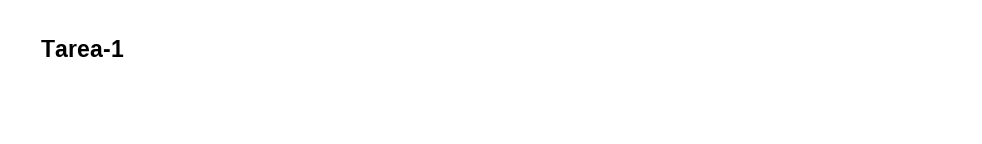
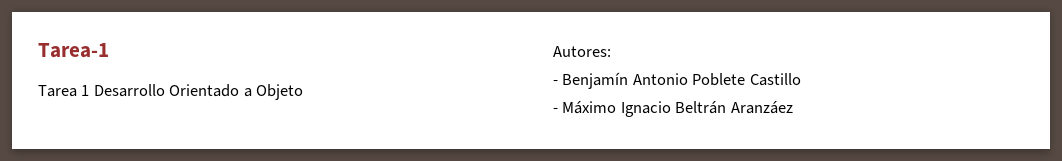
(124, 48) none -> [38,84,304,100] [553,46,611,57] [553,72,801,89] [553,101,793,117] // Tarea 1 Desarrollo Orientado a Objeto // Autores: // - Benjamín Antonio Poblete Castillo // - Máximo Ignacio Beltrán Aranzáez

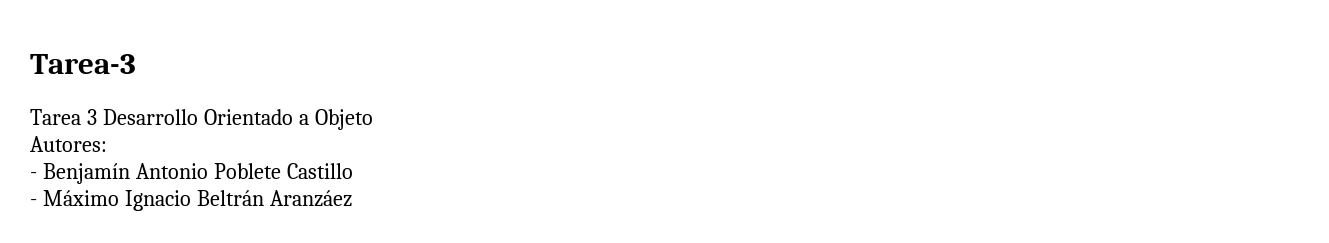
[38,43,109,58] Tarea-1 -> [30,54,136,74] Tarea-3
[81,85,90,96] 1 -> [86,109,97,125] 3

